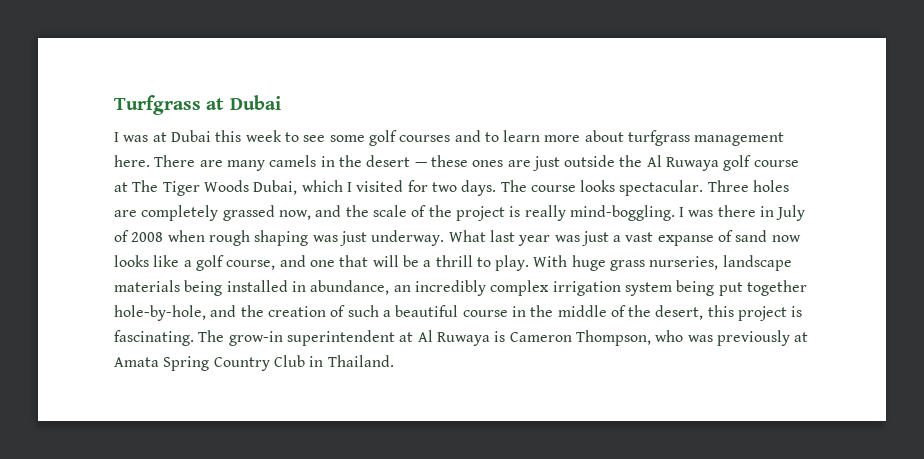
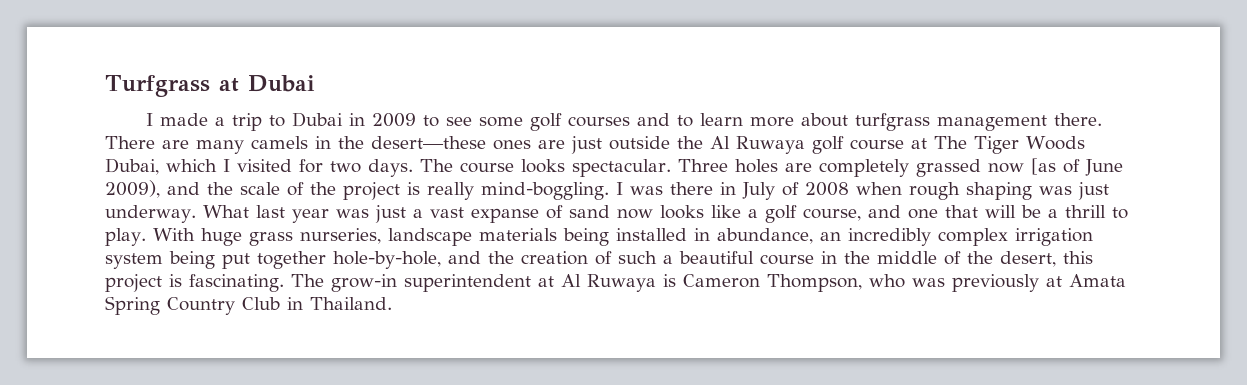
[123,130,282,142] was at Dubai this week -> [160,112,417,131] made a trip to Dubai in 2009
[114,155,150,167] here. -> [1054,113,1103,126] there.
[366,155,468,167] desert — these -> [371,136,486,149] desert—these
[278,210,311,220] now, -> [987,158,1123,176] [105,180,160,198] now [as of June 2009),

